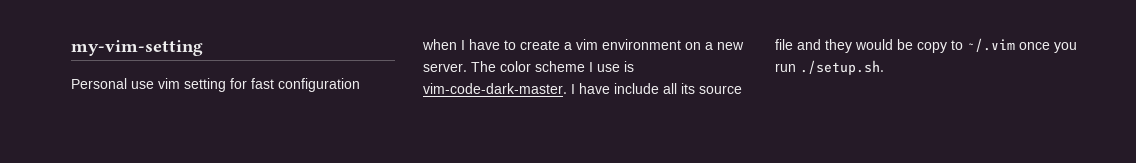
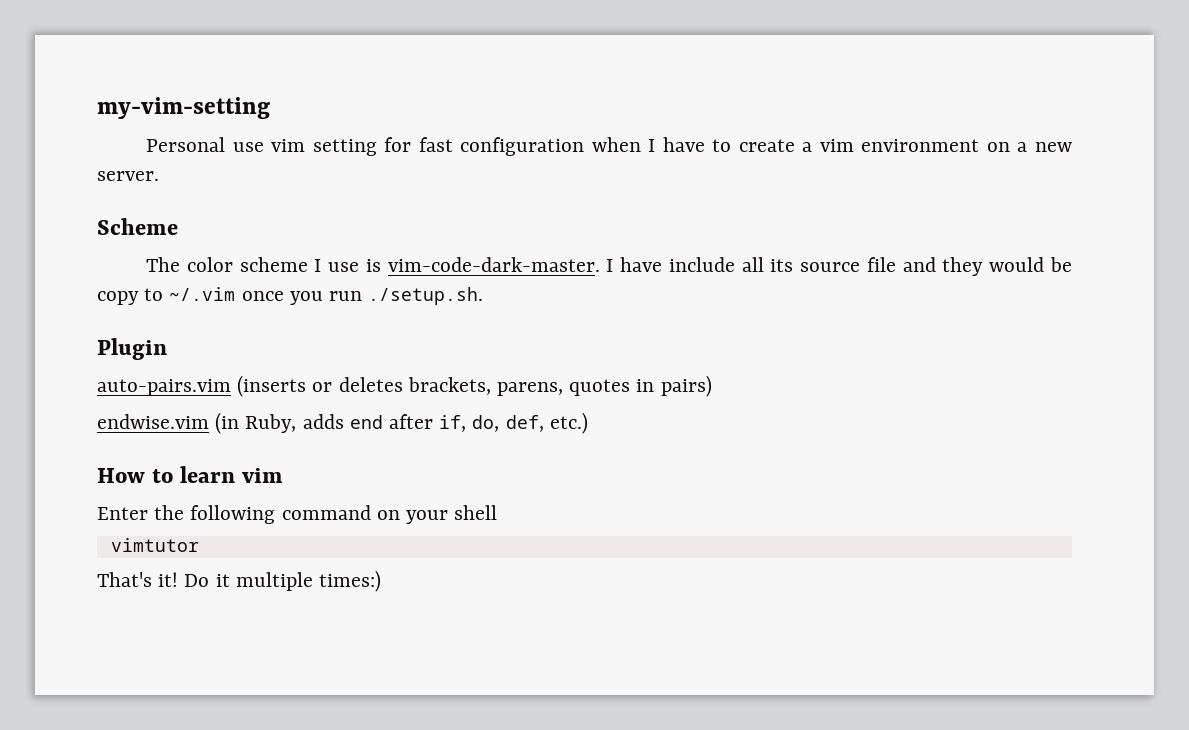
(467, 67) none -> [97,218,178,235] // Scheme //
(884, 67) none -> [97,338,167,360] [97,375,712,397] [97,412,588,434] [97,466,283,483] [97,505,498,524] [110,538,199,552] [97,570,382,592] // Plugin // auto-pairs.vim (inserts or deletes brackets, parens, quotes in pairs) // endwise.vim (in Ruby, adds end after if, do, def, etc.) // How to learn vim // Enter the following command on your shell // vimtutor // That's it! Do it multiple times:)

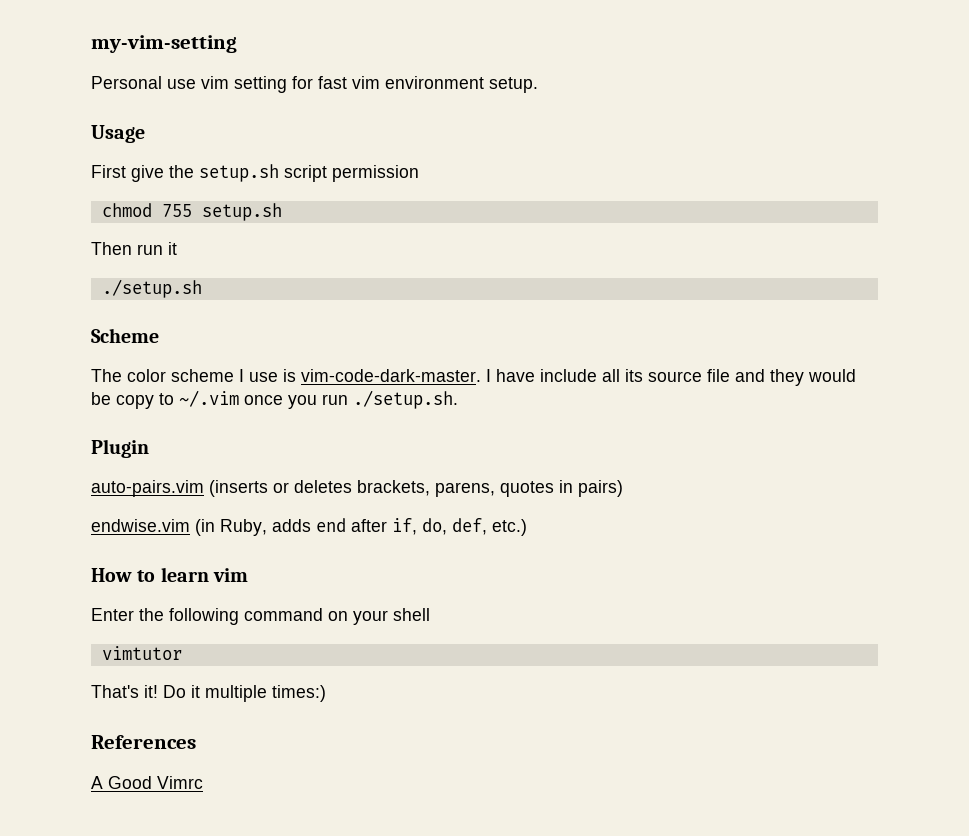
[460,137,1072,156] [97,171,159,181] configuration when I have to create a vim environment on a new server. -> [352,76,538,93] [91,125,145,143] [91,164,419,182] [101,203,282,221] [91,242,177,255] [101,279,202,298] vim environment setup. // Usage // First give the setup.sh script permission // chmod 755 setup.sh // Then run it // ./setup.sh
(382, 581) none -> [91,735,196,749] [91,776,203,789] // References // A Good Vimrc

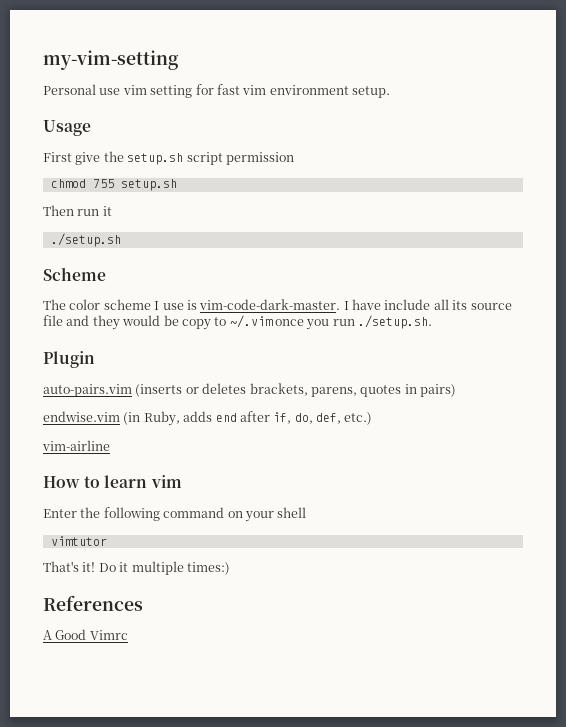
(527, 527) none -> [42,440,110,451] // vim-airline

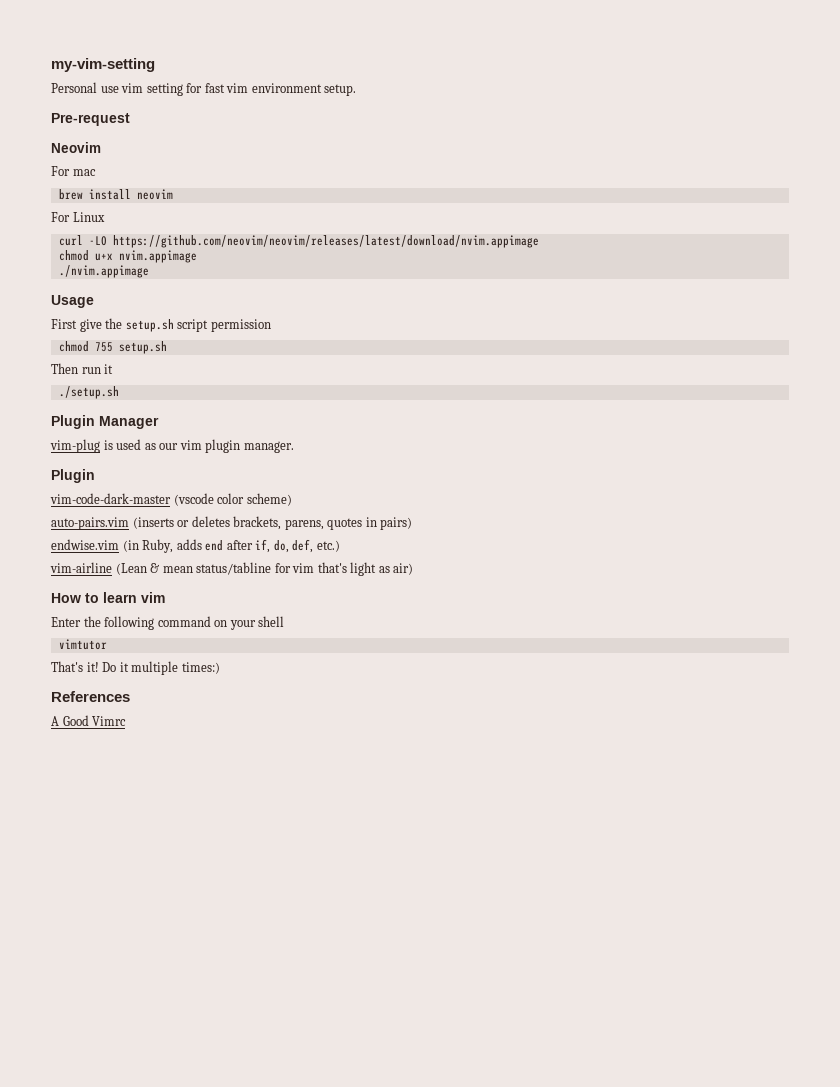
(390, 92) none -> [51,113,130,126] [51,142,101,153] [51,166,96,176] [58,189,173,200] [51,212,105,222] [58,235,539,248] [58,250,197,263] [58,265,149,278] // Pre-request // Neovim // For mac // brew install neovim // For Linux // curl -LO https://github.com/neovim/neovim/releases/latest/download/nvim.appimage // chmod u+x nvim.appimage // ./nvim.appimage
[43,267,106,281] [43,299,512,310] [43,315,433,330] [43,351,95,368] Scheme // The color scheme I use is vim-code-dark-master. I have include all its source file and they would be copy to ~/.vim once you run ./setup.sh. // Plugin -> [51,415,159,429] [50,439,294,453] [51,469,95,483] [50,493,292,506] Plugin Manager // vim-plug is used as our vim plugin manager. // Plugin // vim-code-dark-master (vscode color scheme)
(110, 445) none -> [115,562,414,576] (Lean & mean status/tabline for vim that's light as air)

